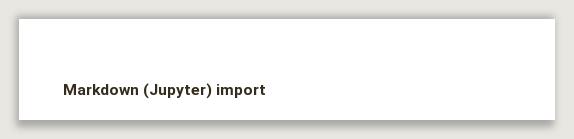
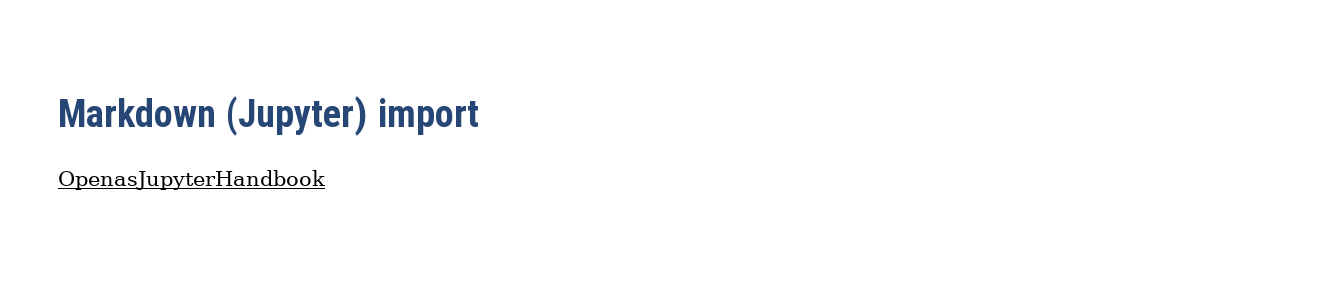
(267, 91) none -> [58,170,325,190] // OpenasJupyterHandbook

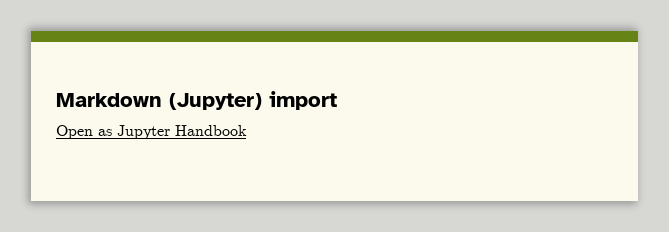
[58,170,325,190] OpenasJupyterHandbook -> [56,125,247,139] Open as Jupyter Handbook

